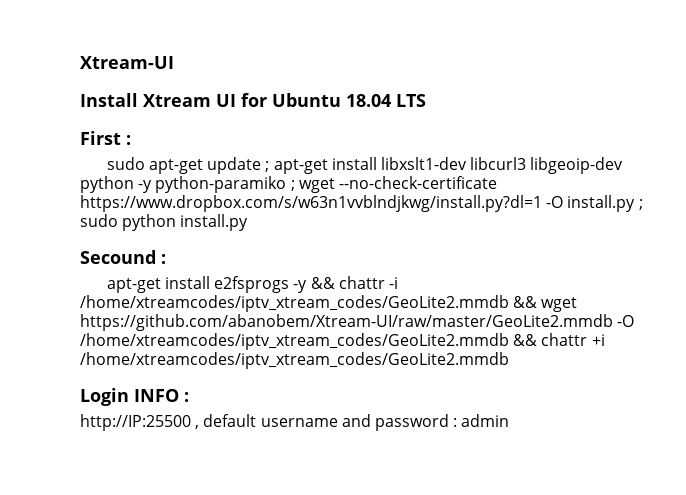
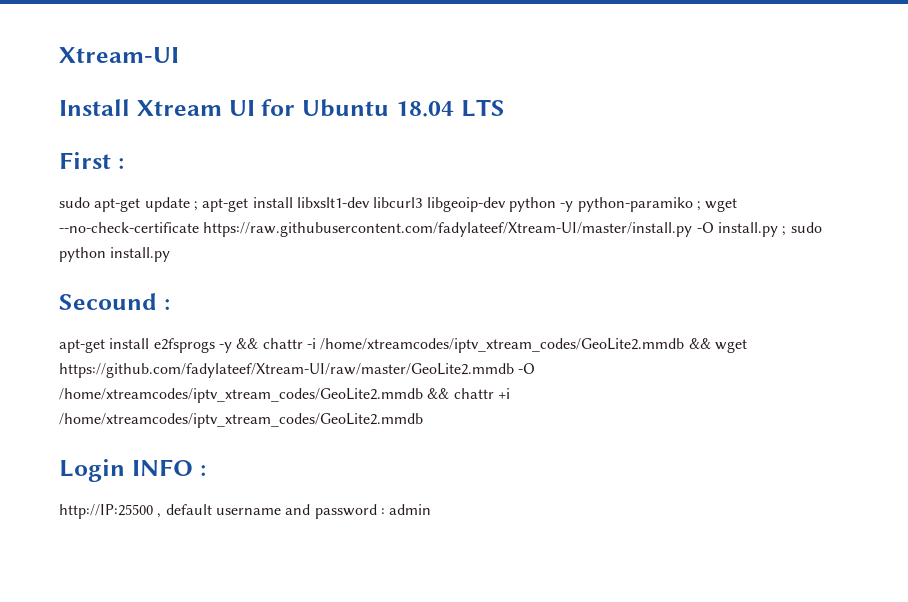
[80,195,542,212] https://www.dropbox.com/s/w63n1vvblndjkwg/install.py?dl=1 -> [203,222,693,237] https://raw.githubusercontent.com/fadylateef/Xtream-UI/master/install.py
[80,314,613,331] https://github.com/abanobem/Xtream-UI/raw/master/GeoLite2.mmdb -> [59,363,514,378] https://github.com/fadylateef/Xtream-UI/raw/master/GeoLite2.mmdb

